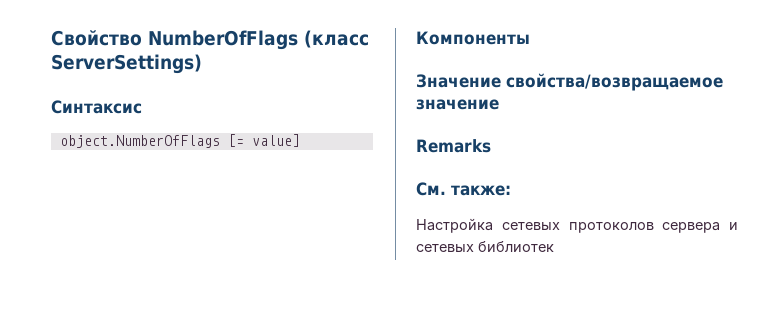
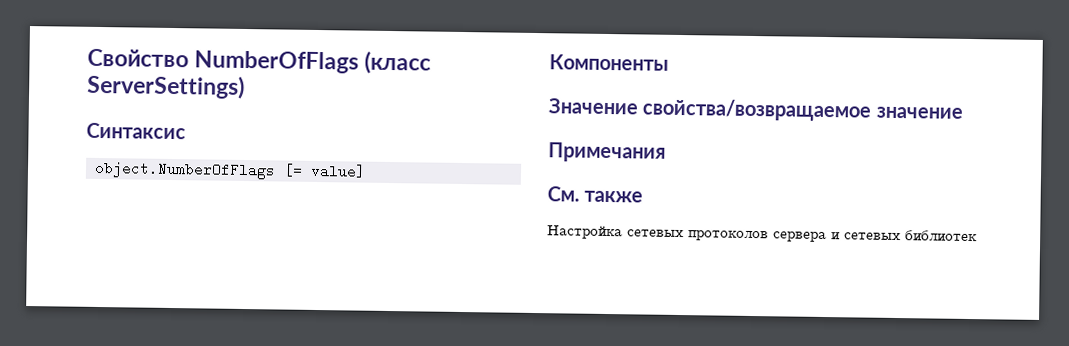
[416,139,491,153] Remarks -> [548,142,666,163] Примечания
[451,185,511,196] также: -> [584,190,644,203] также

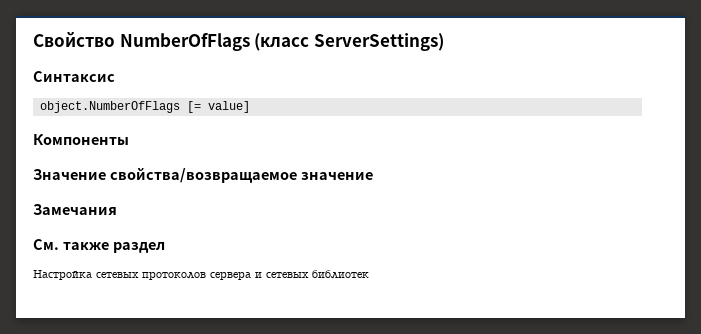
[548,142,666,163] Примечания -> [33,204,117,215] Замечания
(644, 196) none -> [112,242,165,253] раздел

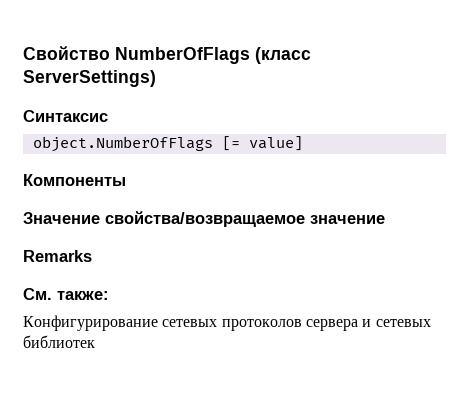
[33,204,117,215] Замечания -> [23,250,92,262] Remarks
[62,242,165,253] [33,270,92,280] также раздел // Настройка -> [57,291,109,300] [23,315,158,331] также: // Конфигурирование

